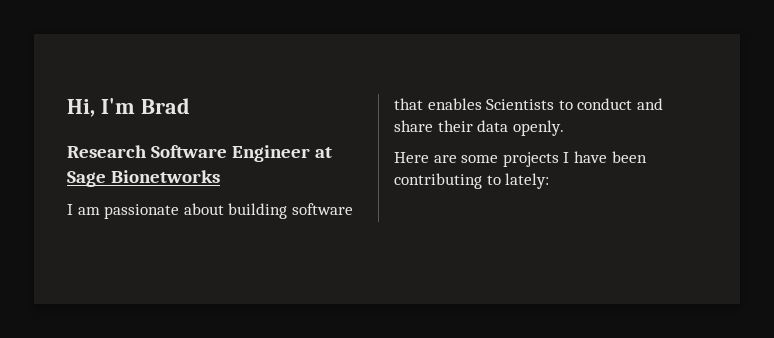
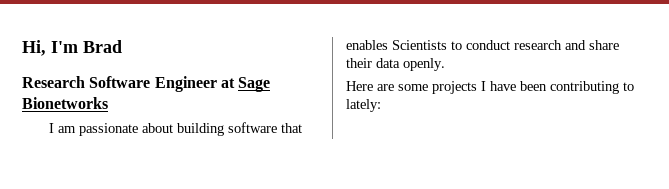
(633, 104) none -> [514,40,562,50] research

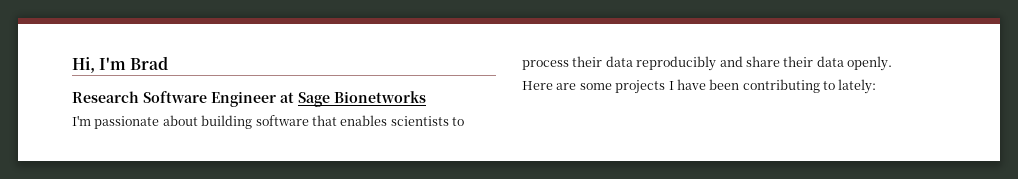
[49,123,77,133] I am -> [72,115,91,126] I'm
[392,40,562,50] Scientists to conduct research -> [390,116,464,126] [522,56,717,71] scientists to process their data reproducibly

